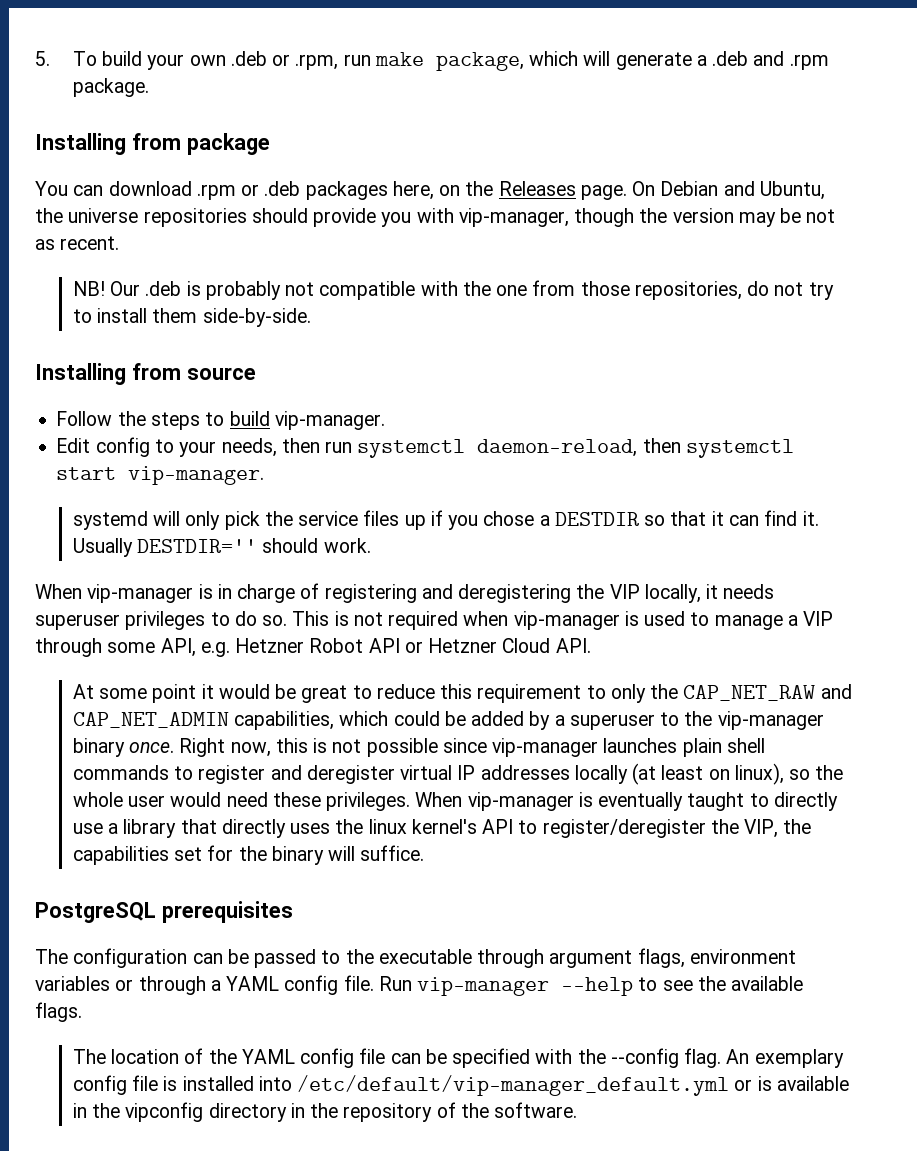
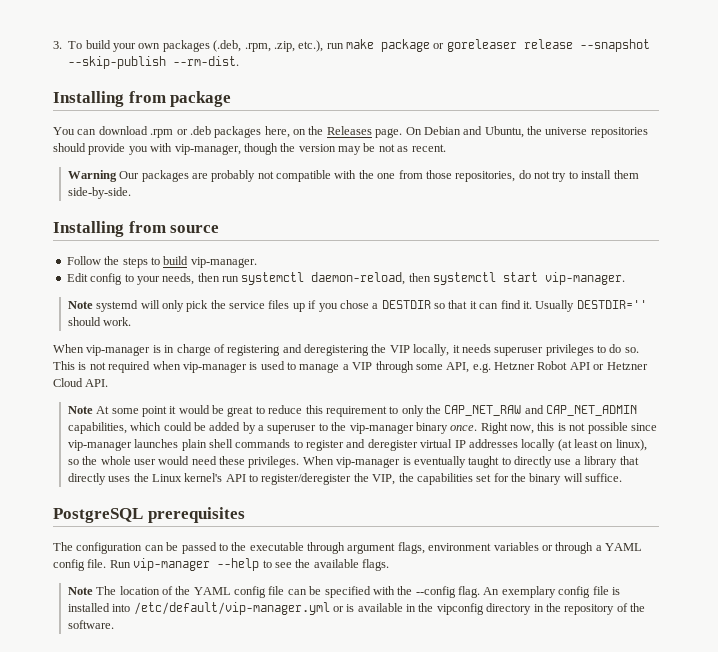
[35,51,50,66] 5. -> [53,41,62,49] 3.
[230,51,829,71] [72,78,149,97] .deb or .rpm, run make package, which will generate a .deb and .rpm package. -> [162,39,650,52] [68,56,240,69] packages (.deb, .rpm, .zip, etc.), run make package or goreleaser release --snapshot --skip-publish --rm-dist.
[72,281,201,296] NB! Our .deb is -> [67,170,208,182] Warning Our packages are
(265, 475) none -> [67,301,93,309] Note
(591, 645) none -> [67,406,93,414] Note
[368,819,407,834] linux -> [151,474,182,482] Linux
(82, 1012) none -> [67,587,93,595] Note
[297,1075,730,1096] /etc/default/vip-manager_default.yml -> [133,602,330,615] /etc/default/vip-manager.yml

